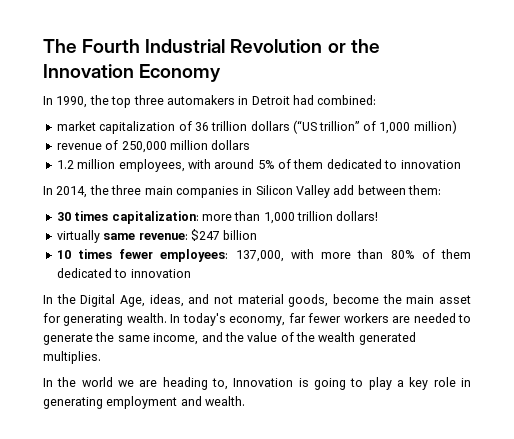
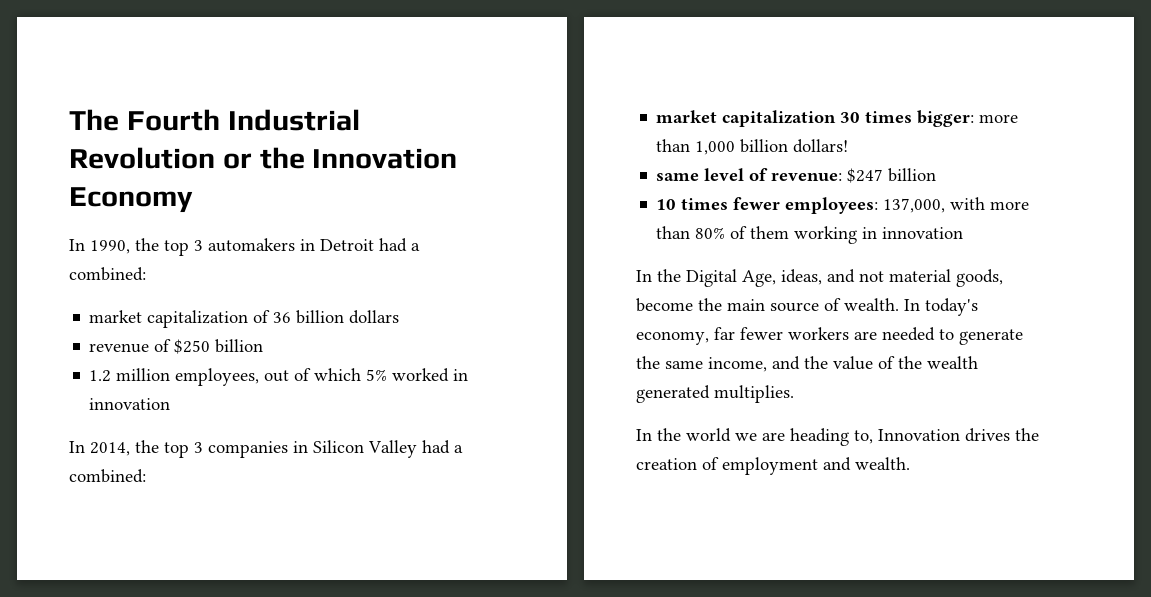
[133,95,164,105] three -> [194,240,203,251] 3
(314, 100) none -> [411,243,420,251] a
[211,120,457,134] trillion dollars (“US trillion” of 1,000 million) -> [296,310,400,324] billion dollars
[121,140,251,153] 250,000 million dollars -> [174,339,264,354] $250 billion
[187,159,398,169] with around 5% of them dedicated to -> [264,368,469,382] out of which 5% worked in
[111,185,173,195] three main -> [164,442,203,458] top 3
[333,185,442,195] add between them: // -> [422,440,463,454] [69,469,146,483] [656,110,837,127] had a combined: // market capitalization
[111,211,199,224] capitalization: -> [917,110,975,127] bigger:
[297,211,333,221] trillion -> [740,139,789,153] billion
[56,230,136,243] virtually same -> [656,168,769,181] same level of
[56,268,128,278] dedicated to -> [794,226,878,244] working in
[439,295,472,304] [43,313,124,326] asset for generating -> [770,298,841,312] source of
[298,377,471,390] [43,397,103,409] is going to play a key role in generating -> [965,428,1039,442] [636,457,719,470] drives the creation of

